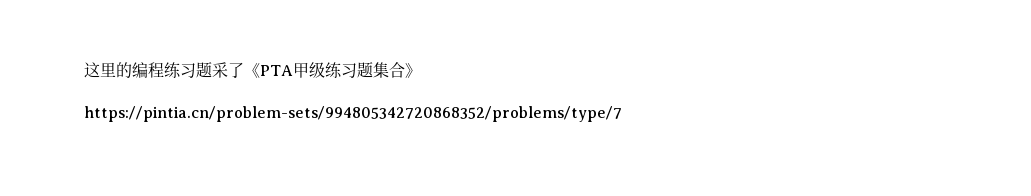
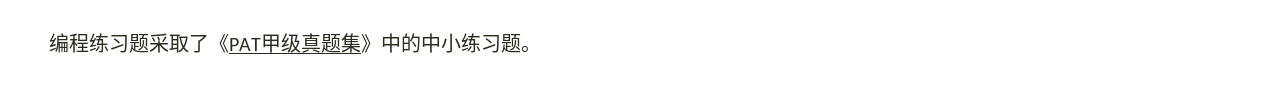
[84,62,132,78] 这里的 -> (49, 43) none
[228,62,421,78] [84,106,622,122] 了《PTA甲级练习题集合》 // https://pintia.cn/problem-sets/994805342720868352/problems/type/7 -> [169,33,541,53] 取了《PAT甲级真题集》中的中小练习题。

